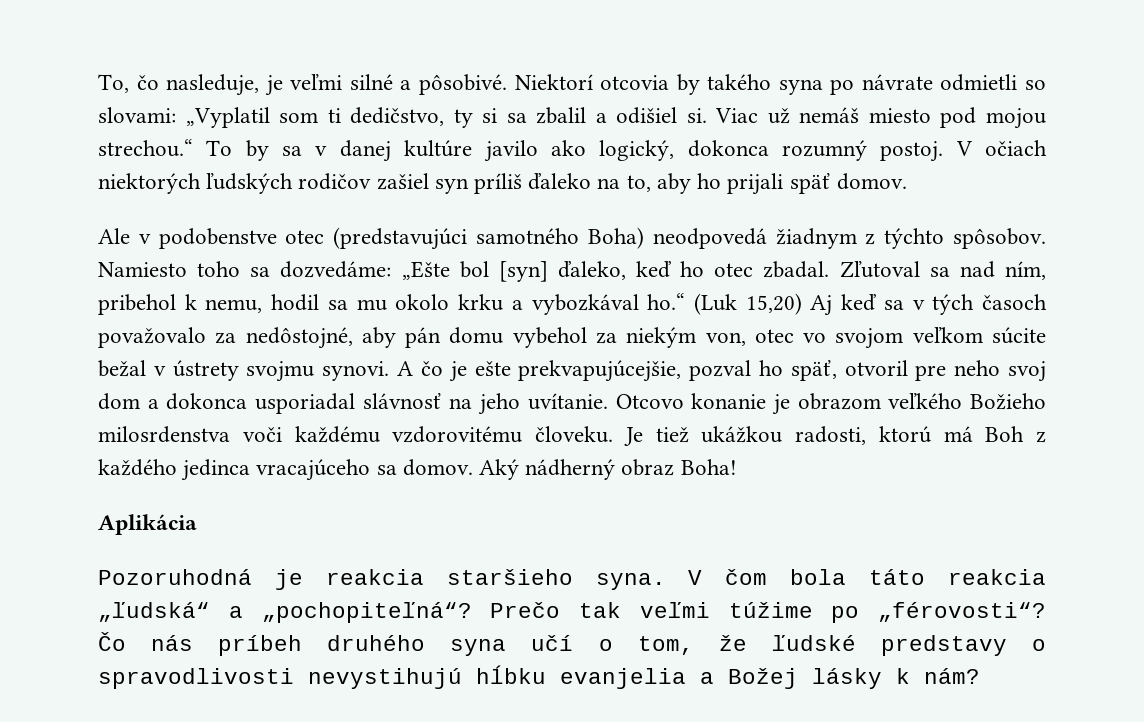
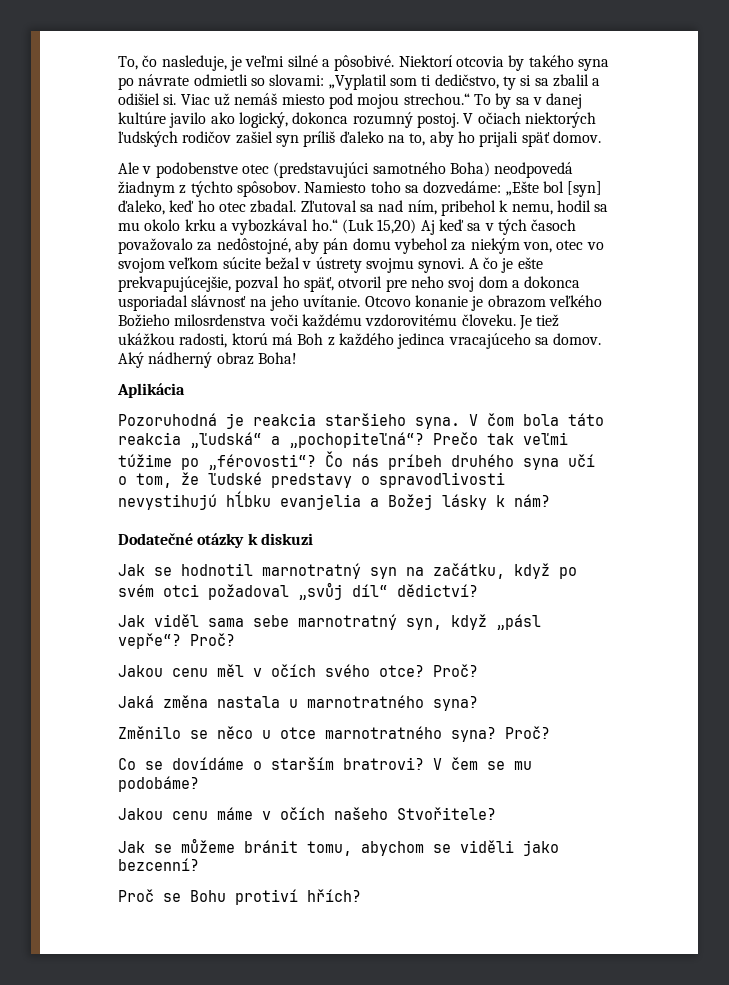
(980, 676) none -> [118,533,313,548] [118,563,577,579] [118,582,478,600] [118,614,541,630] [118,633,235,649] [118,664,478,677] [118,695,478,711] [118,726,550,742] [118,757,532,770] [118,776,199,792] [118,807,496,820] [118,838,559,856] [118,858,199,871] [118,889,361,905] // Dodatečné otázky k diskuzi // Jak se hodnotil marnotratný syn na začátku, když po svém otci požadoval „svůj díl“ dědictví? // Jak viděl sama sebe marnotratný syn, když „pásl vepře“? Proč? // Jakou cenu měl v očích svého otce? Proč? // Jaká změna nastala u marnotratného syna? // Změnilo se něco u otce marnotratného syna? Proč? // Co se dovídáme o starším bratrovi? V čem se mu podobáme? // Jakou cenu máme v očích našeho Stvořitele? // Jak se můžeme bránit tomu, abychom se viděli jako bezcenní? // Proč se Bohu protiví hřích?

